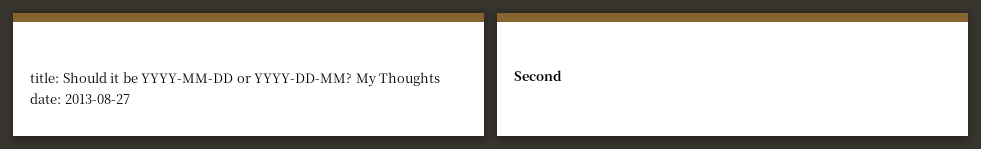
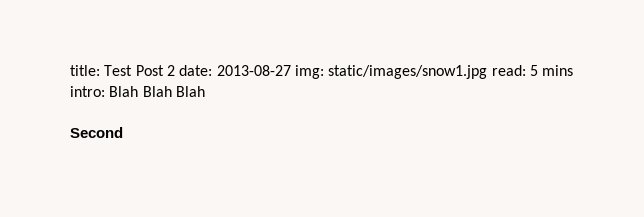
[62,72,441,87] [30,93,130,104] Should it be YYYY-MM-DD or YYYY-DD-MM? My Thoughts date: 2013-08-27 -> [104,65,574,79] [70,86,205,97] Test Post 2 date: 2013-08-27 img: static/images/snow1.jpg read: 5 mins intro: Blah Blah Blah

